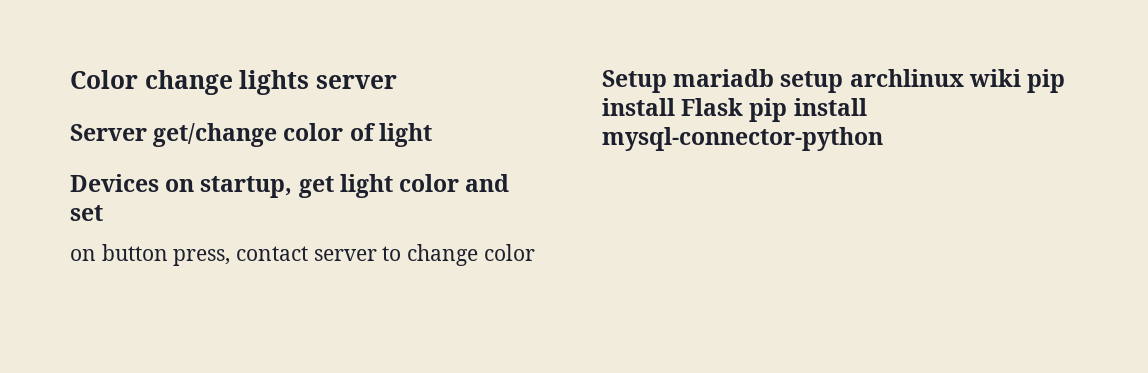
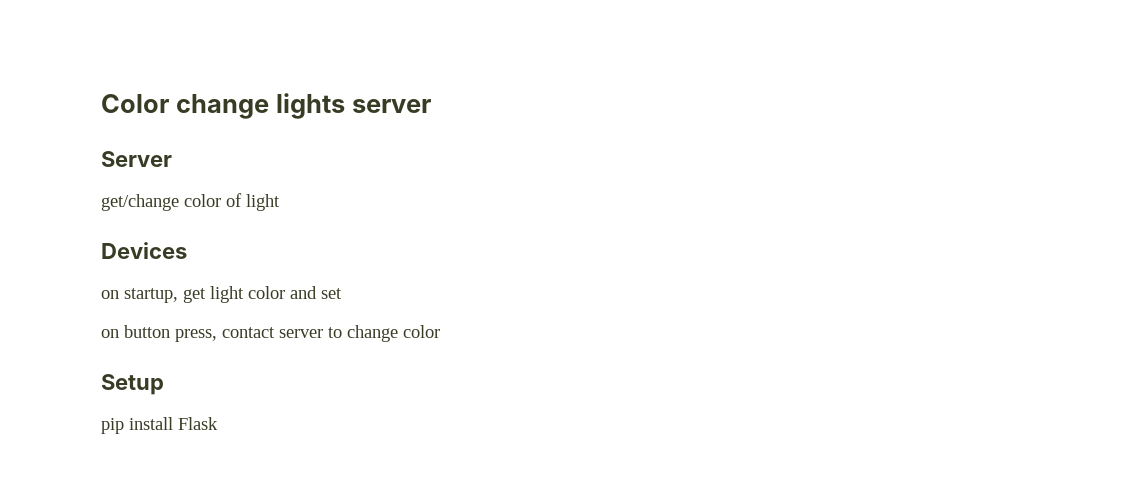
(147, 132) none -> (172, 159) //
(159, 183) none -> (187, 250) //
[673,69,1066,93] [602,98,867,122] [602,127,883,151] mariadb setup archlinux wiki pip install Flask pip install mysql-connector-python -> [101,417,218,434] // pip install Flask

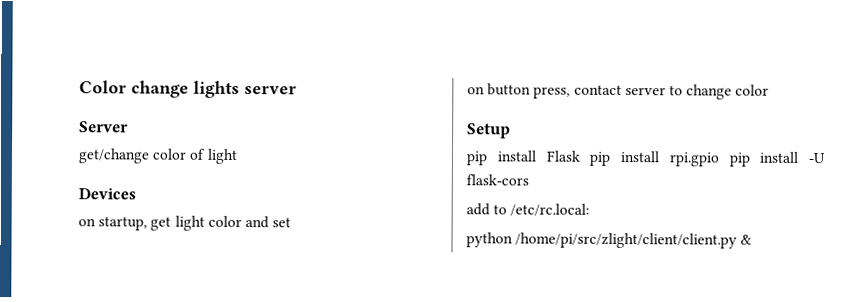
(218, 423) none -> [589,150,825,167] [466,174,529,186] [466,203,591,216] [466,232,753,249] pip install rpi.gpio pip install -U flask-cors // add to /etc/rc.local: // python /home/pi/src/zlight/client/client.py &

